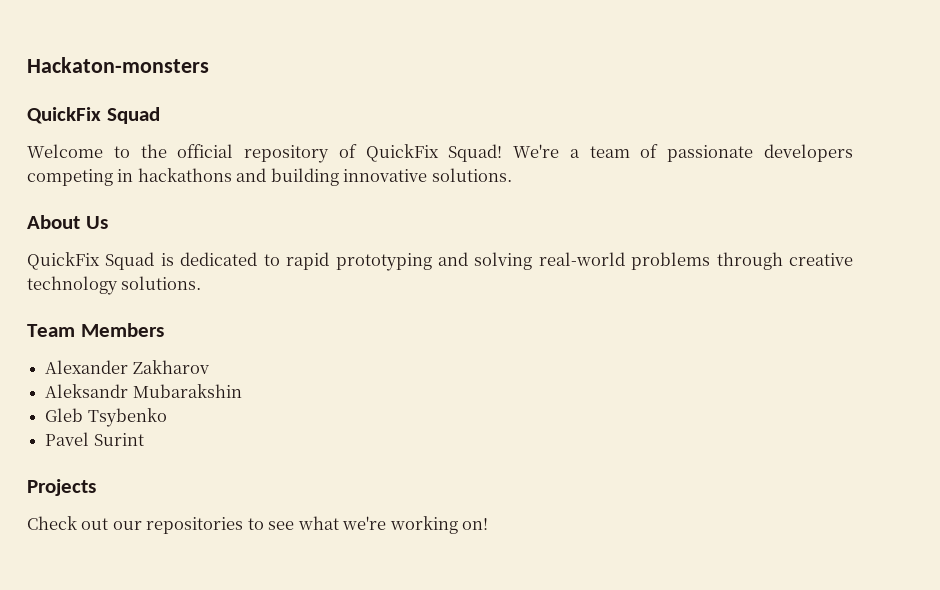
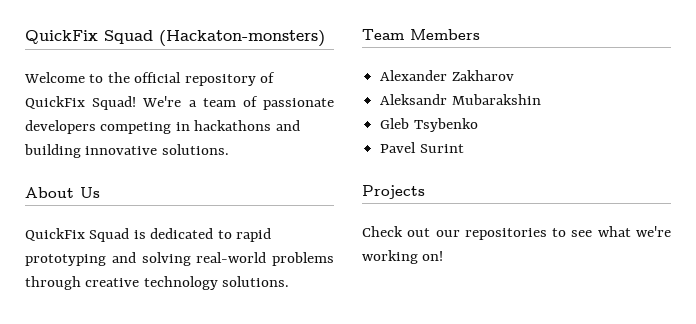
[27,57,209,73] [27,107,160,124] Hackaton-monsters // QuickFix Squad -> [25,30,325,47] QuickFix Squad (Hackaton-monsters)

